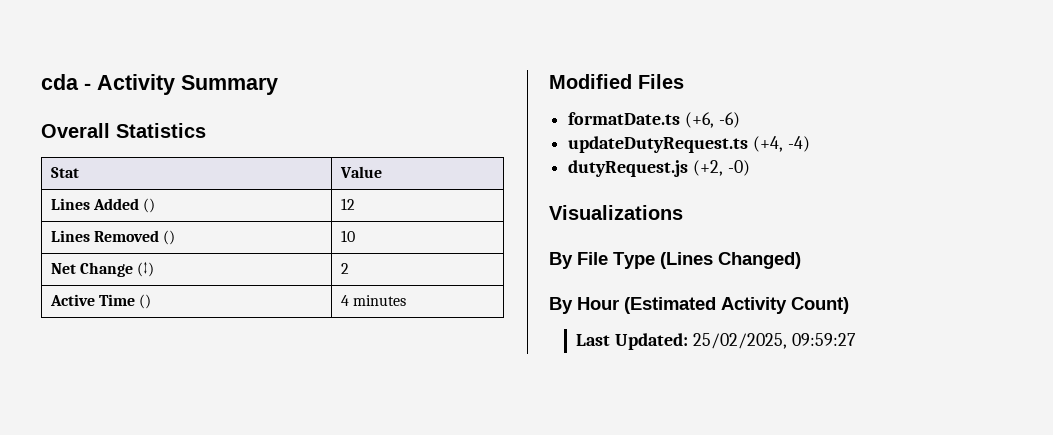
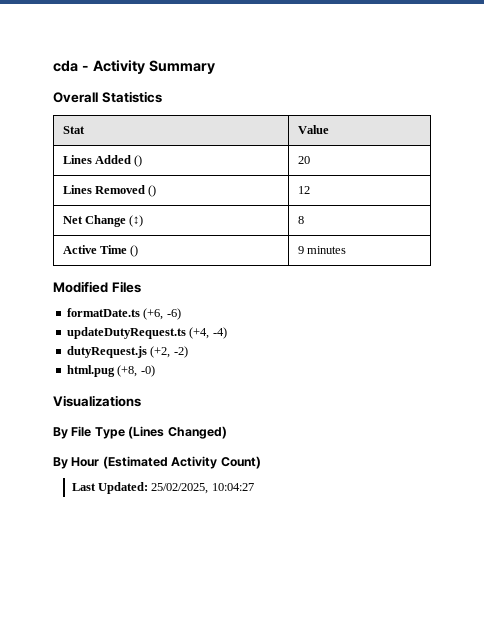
[340,198,355,210] 12 -> [297,156,310,164] 20
[340,230,355,242] 10 -> [297,186,310,194] 12
[340,263,349,274] 2 -> [297,216,304,224] 8
[340,295,349,306] 4 -> [297,246,304,254] 9
(723, 168) none -> [173,346,188,358] [66,365,138,377] -2) // html.pug (+8,
[791,333,856,346] 09:59:27 -> [211,483,254,491] 10:04:27

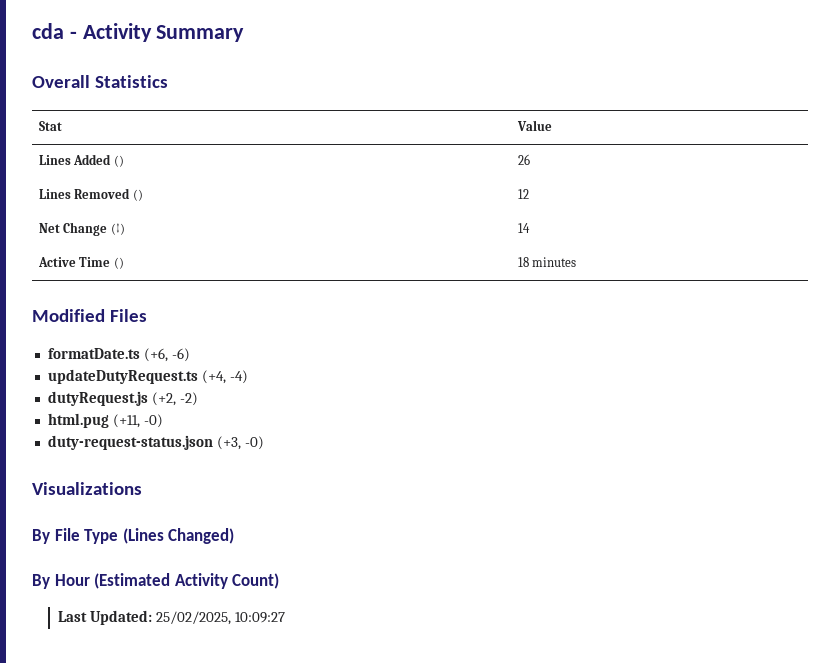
[297,156,310,164] 20 -> [517,154,530,165] 26
[297,216,304,224] 8 -> [517,223,530,233] 14
[297,246,304,254] 9 -> [517,257,529,267] 18
[117,365,138,377] (+8, -> [112,414,163,428] [47,435,241,450] (+11, -0) // duty-request-status.json (+3,
[211,483,254,491] 10:04:27 -> [234,612,285,623] 10:09:27

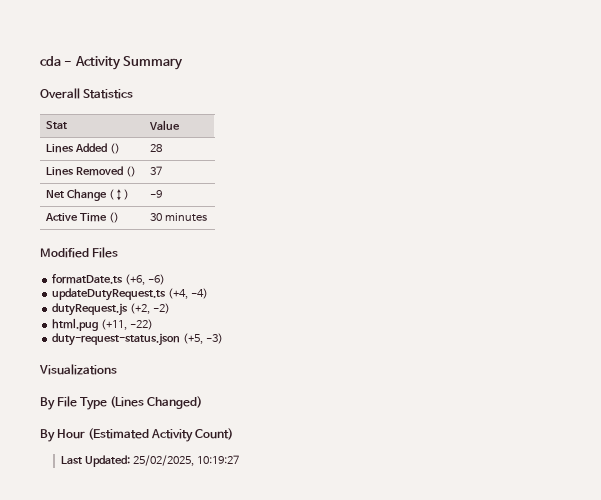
[517,154,530,165] 26 -> [149,144,162,152] 28
[517,189,529,199] 12 -> [149,166,162,175] 37
[517,223,530,233] 14 -> [149,190,162,198] -9
[517,257,529,267] 18 -> [149,213,162,221] 30
[143,414,163,428] -0) -> [130,319,154,330] -22)
[216,436,264,450] (+3, -0) -> [183,333,224,344] (+5, -3)
[234,612,285,623] 10:09:27 -> [196,455,239,464] 10:19:27

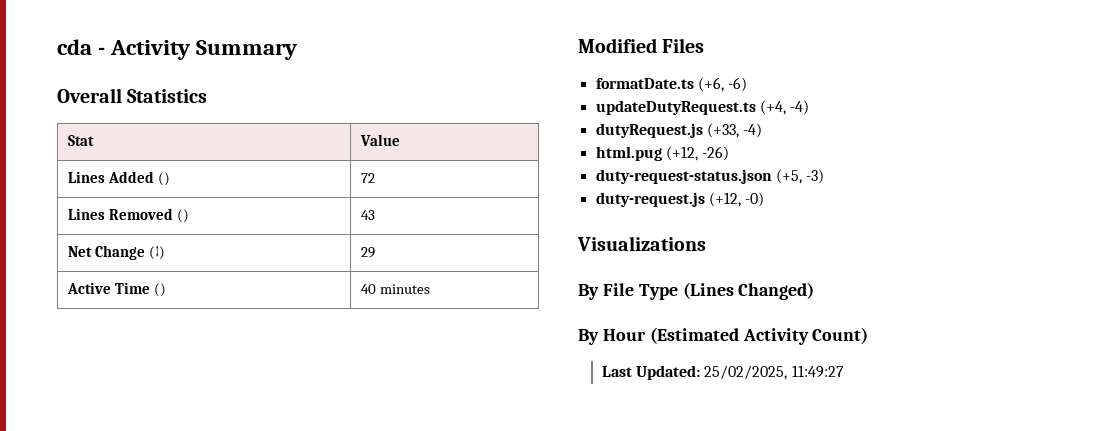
[149,144,162,152] 28 -> [361,173,376,183] 72
[149,166,162,175] 37 -> [361,210,376,220] 43
[149,190,162,198] -9 -> [361,247,376,258] 29
[149,213,162,221] 30 -> [361,284,377,294] 40
[130,303,171,314] (+2, -2) -> [706,123,763,138] (+33, -4)
[101,319,154,330] (+11, -22) -> [665,146,730,161] (+12, -26)
(224, 338) none -> [595,192,765,207] // duty-request.js (+12, -0)
[196,455,239,464] 10:19:27 -> [791,365,844,378] 11:49:27

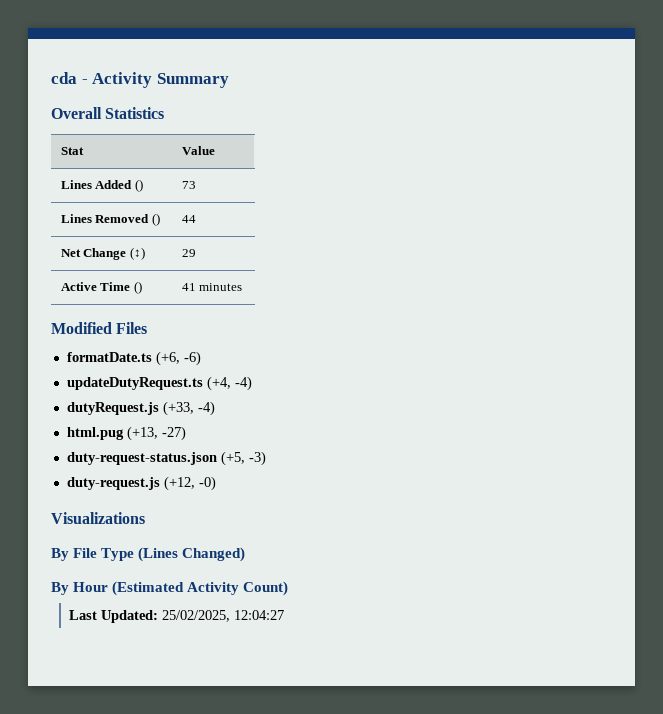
[361,173,376,183] 72 -> [181,181,196,189] 73
[361,210,376,220] 43 -> [181,215,196,223] 44
[361,284,377,294] 40 -> [181,283,196,291] 41
[665,146,730,161] (+12, -26) -> [126,426,186,441] (+13, -27)
[791,365,844,378] 11:49:27 -> [233,610,284,620] 12:04:27

